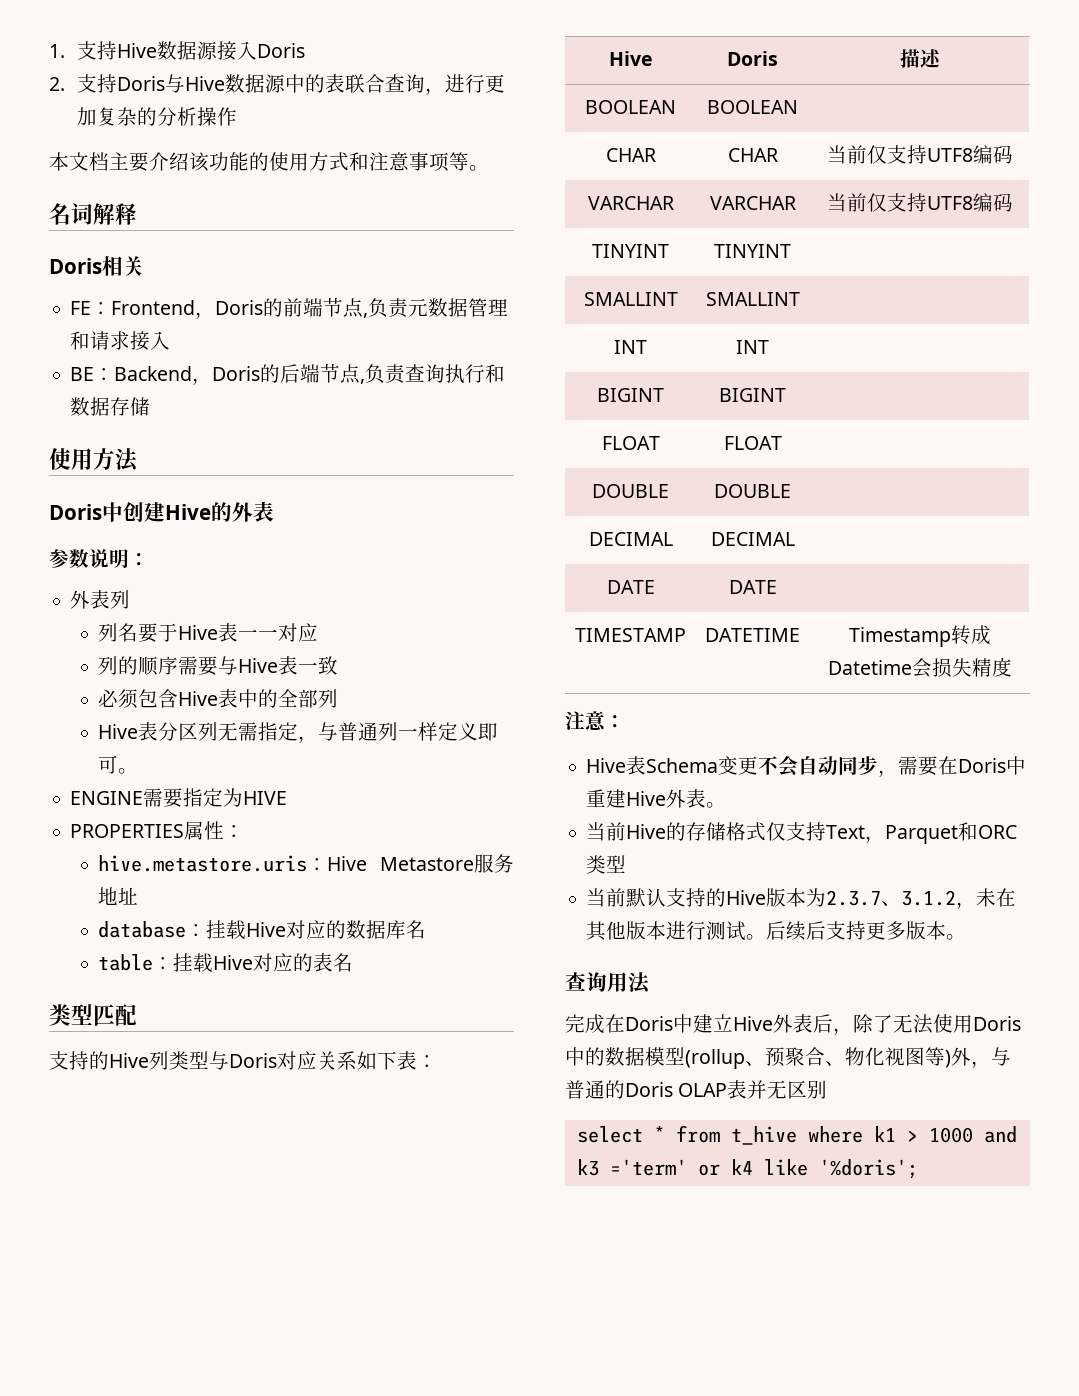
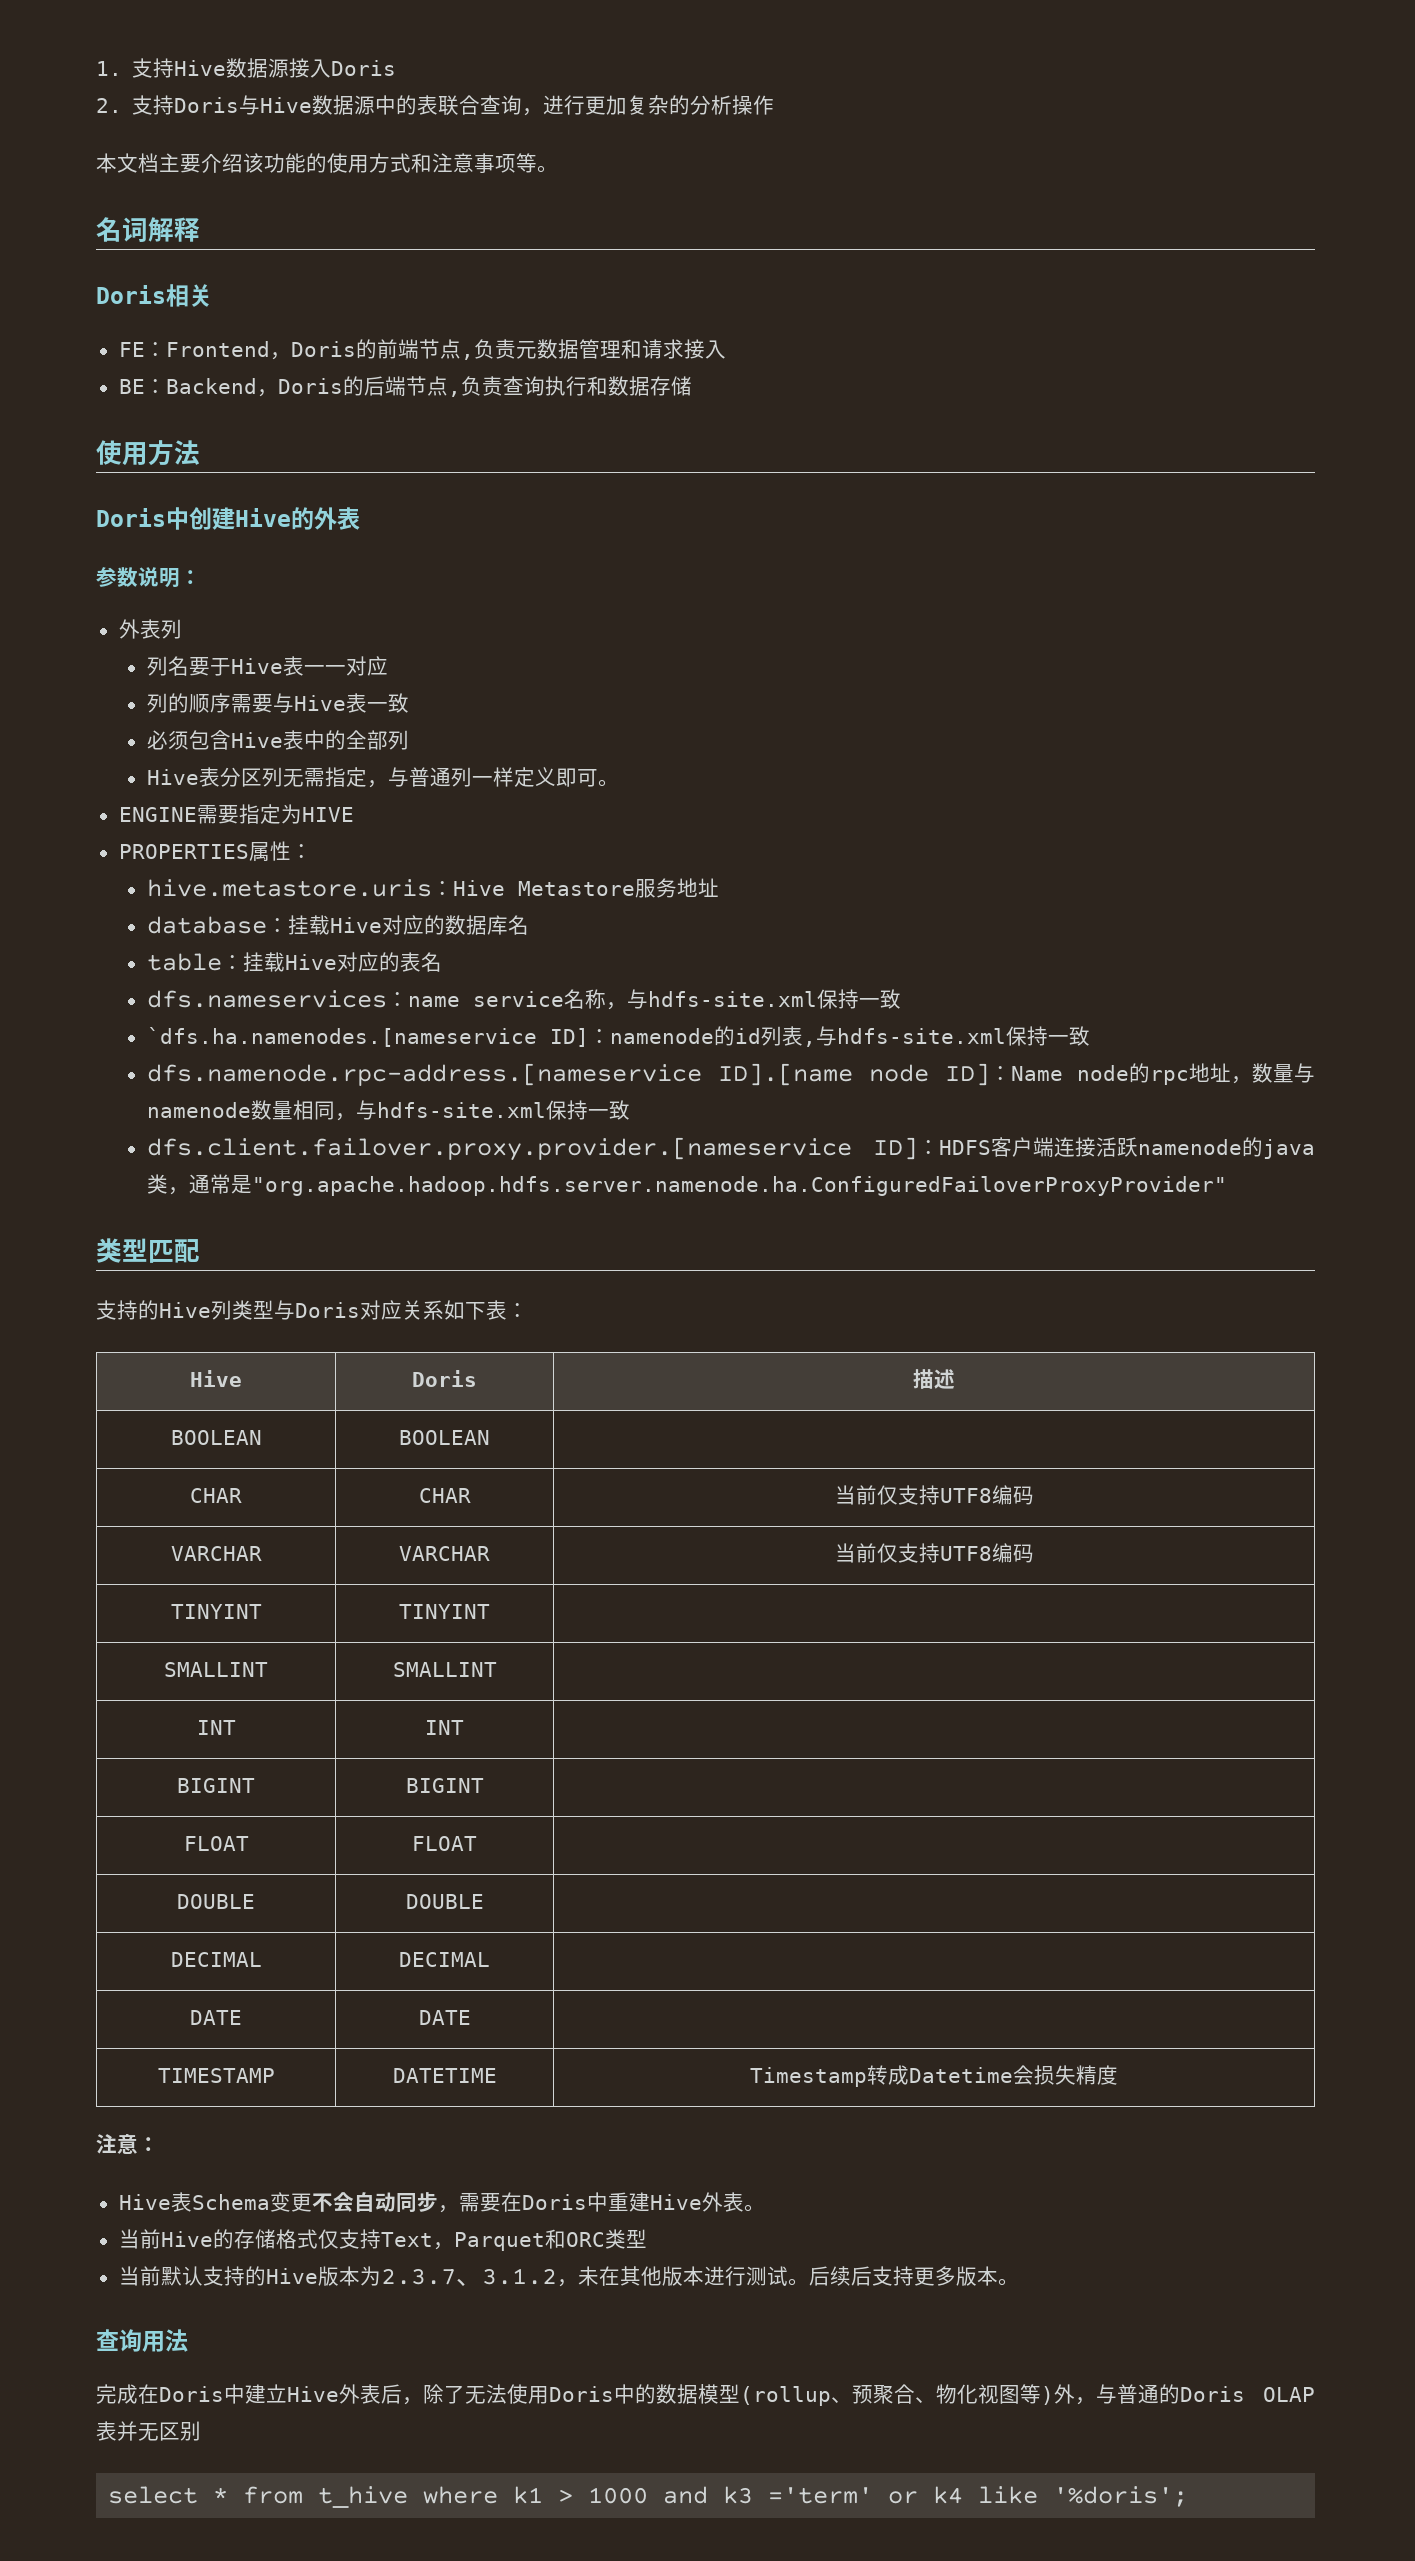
(354, 962) none -> [146,989,901,1010] [146,1026,1090,1047] [146,1063,1315,1086] [146,1100,630,1121] [146,1137,1315,1161] [146,1174,1227,1196] // dfs.nameservices：name service名称，与hdfs-site.xml保持一致 // `dfs.ha.namenodes.[nameservice ID]：namenode的id列表,与hdfs-site.xml保持一致 // dfs.namenode.rpc-address.[nameservice ID].[name node ID]：Name node的rpc地址，数量与namenode数量相同，与hdfs-site.xml保持一致 // dfs.client.failover.proxy.provider.[nameservice ID]：HDFS客户端连接活跃namenode的java类，通常是"org.apache.hadoop.hdfs.server.namenode.ha.ConfiguredFailoverProxyProvider"

